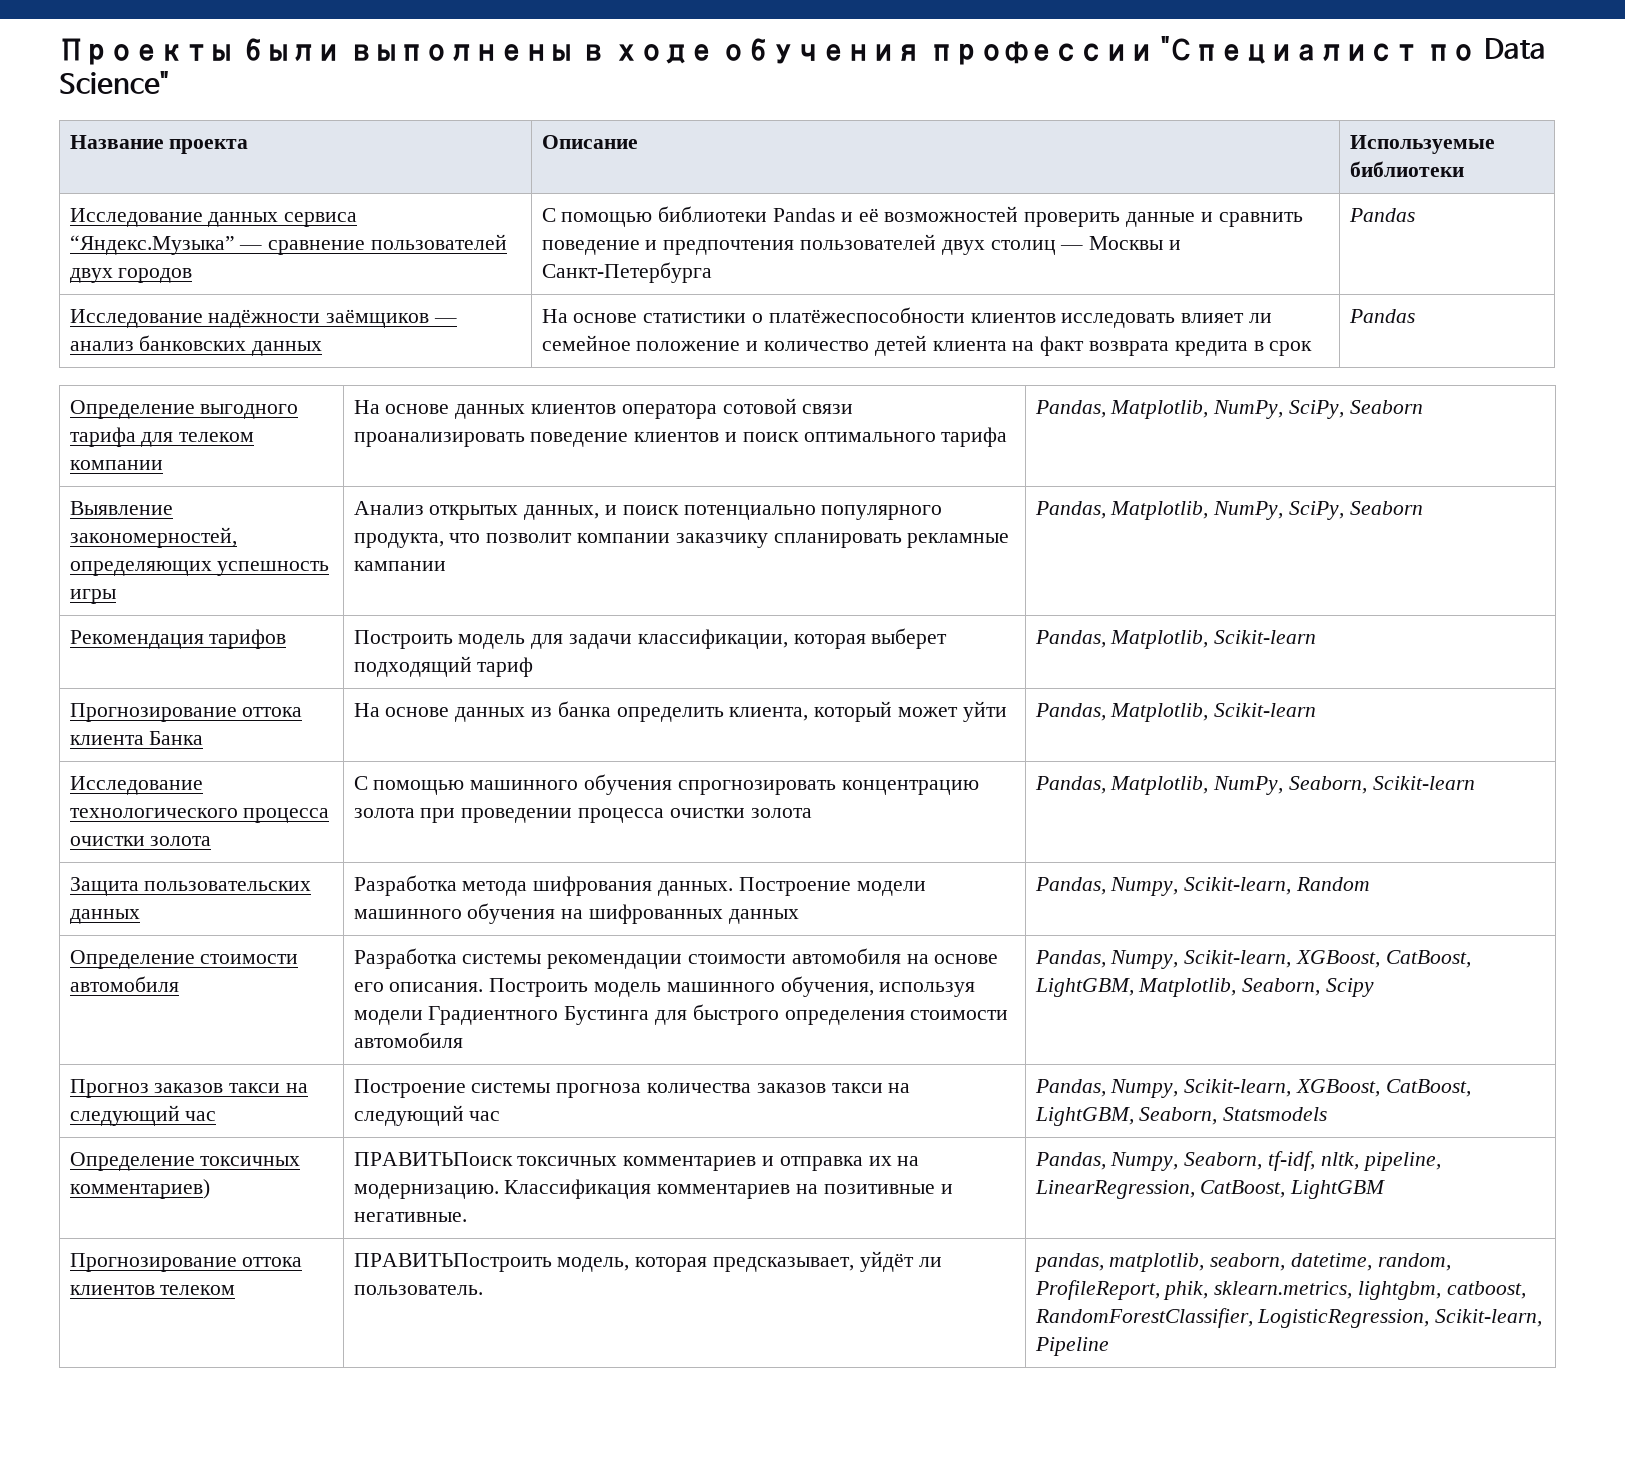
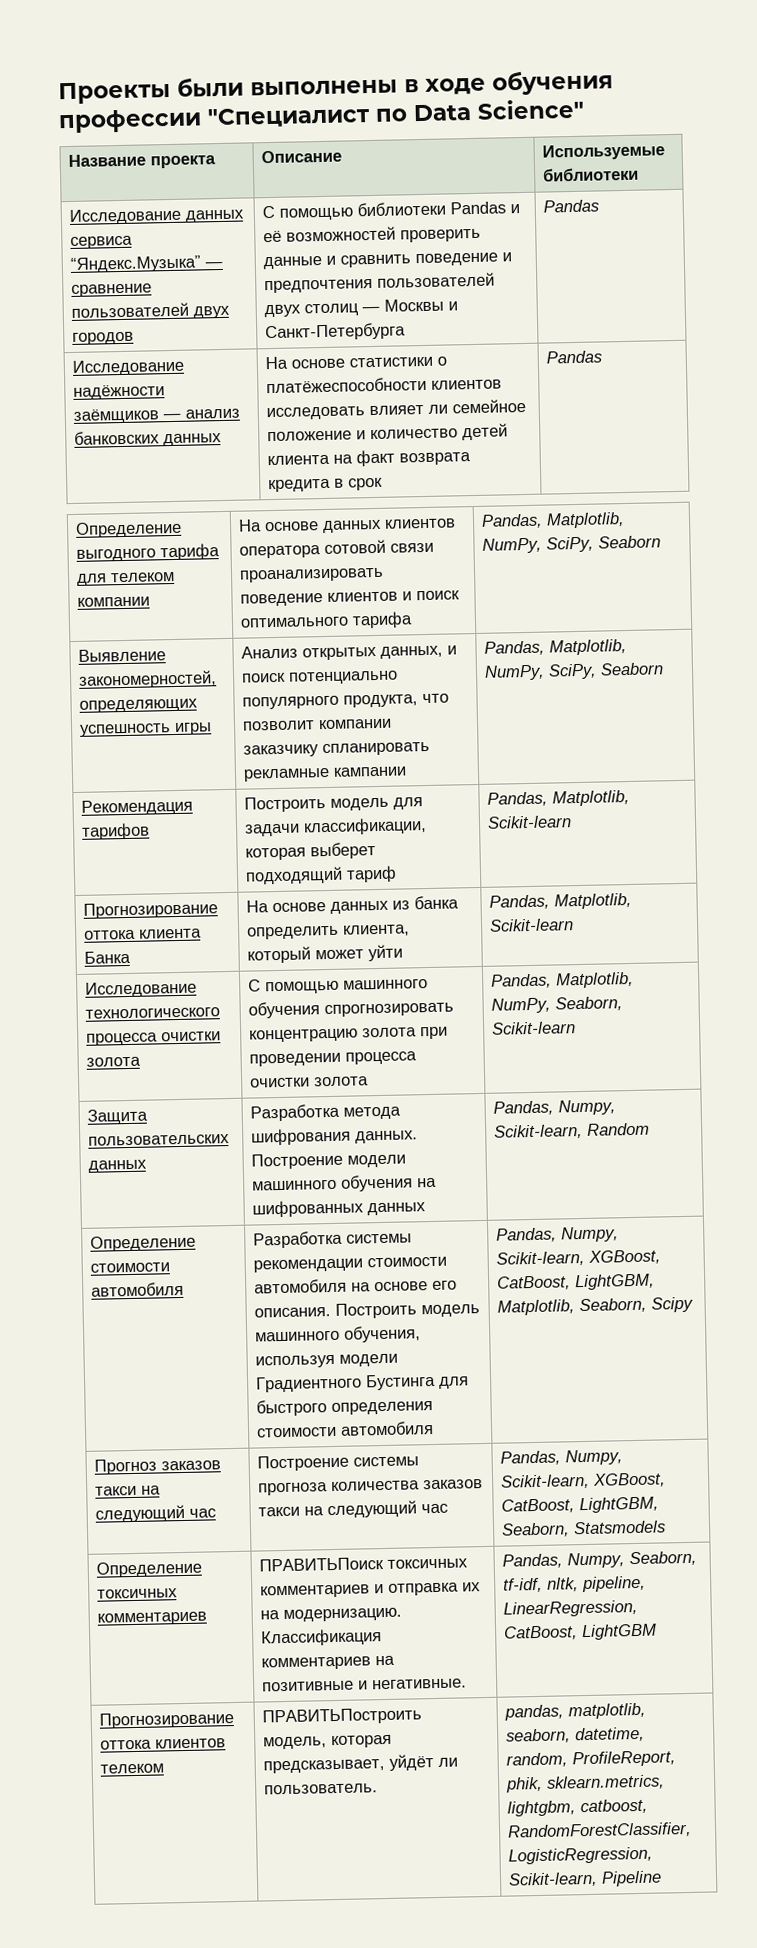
[69,1179,210,1199] комментариев) -> [96,1611,207,1626] комментариев

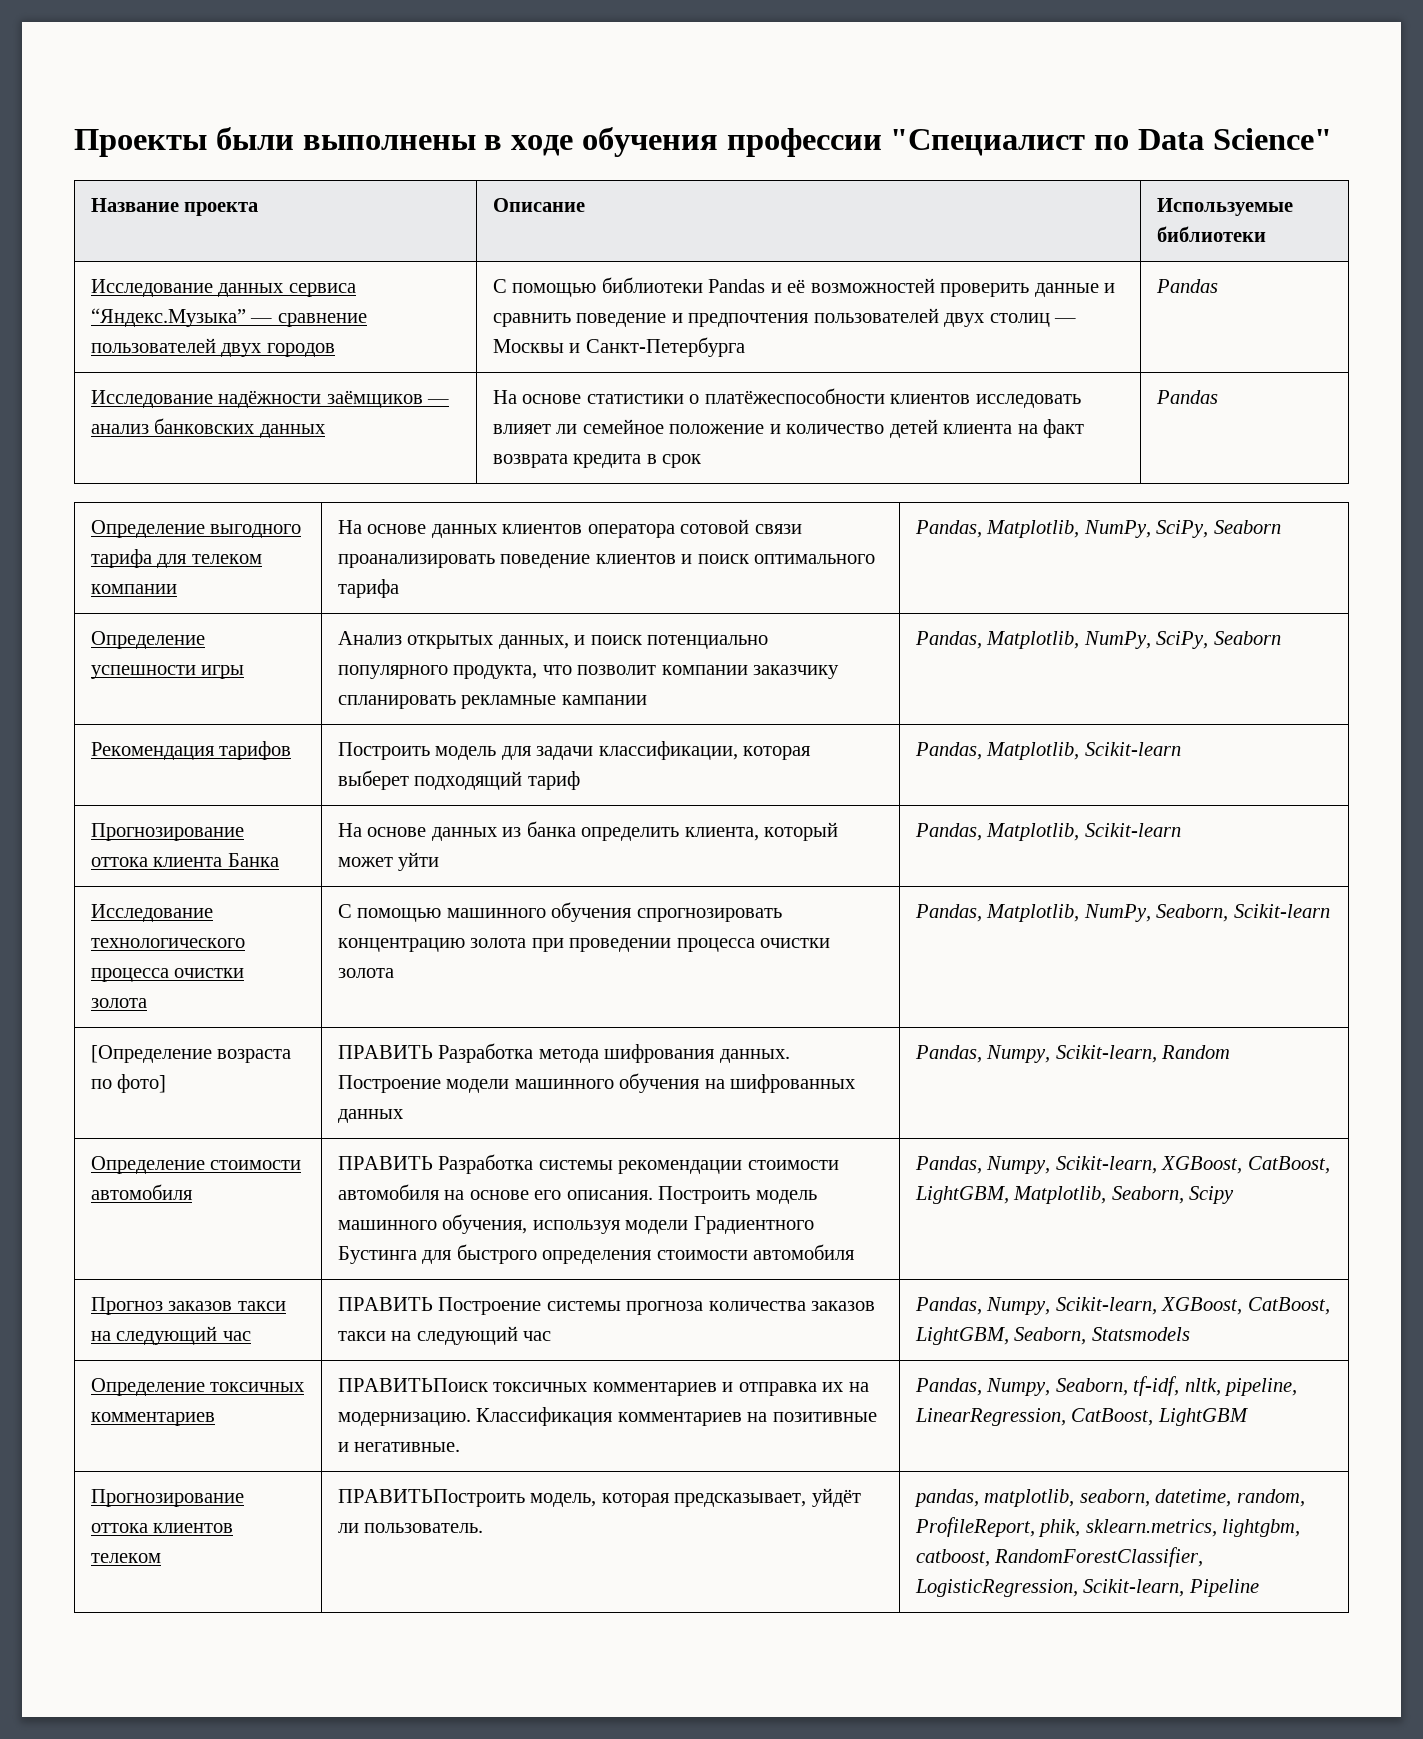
[77,648,166,662] [77,670,217,689] [78,698,198,713] [78,723,171,737] Выявление закономерностей, определяющих успешность -> [90,631,205,649] [90,665,196,679] Определение успешности
[86,1108,148,1125] [87,1134,230,1146] [87,1159,147,1173] Защита пользовательских данных | -> [90,1045,292,1063] [90,1074,167,1093] [337,1045,433,1059] [Определение возраста по фото] | ПРАВИТЬ
(184, 1289) none -> [337,1156,433,1170] ПРАВИТЬ
(216, 1513) none -> [337,1297,433,1311] ПРАВИТЬ

